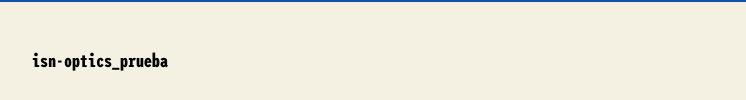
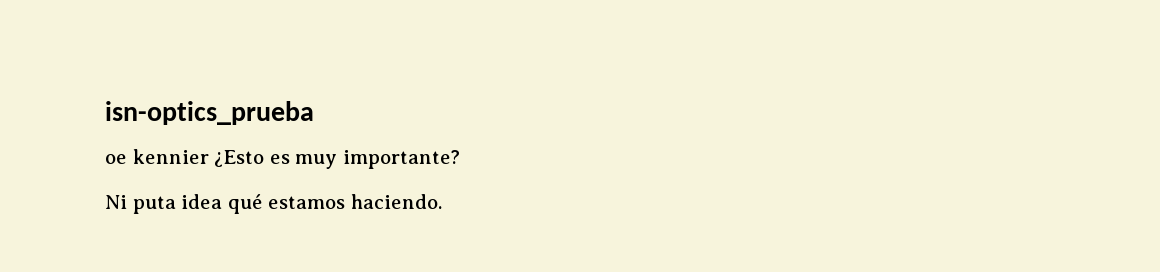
(168, 61) none -> [105,149,460,169] [105,194,442,214] // oe kennier ¿Esto es muy importante? // Ni puta idea qué estamos haciendo.

